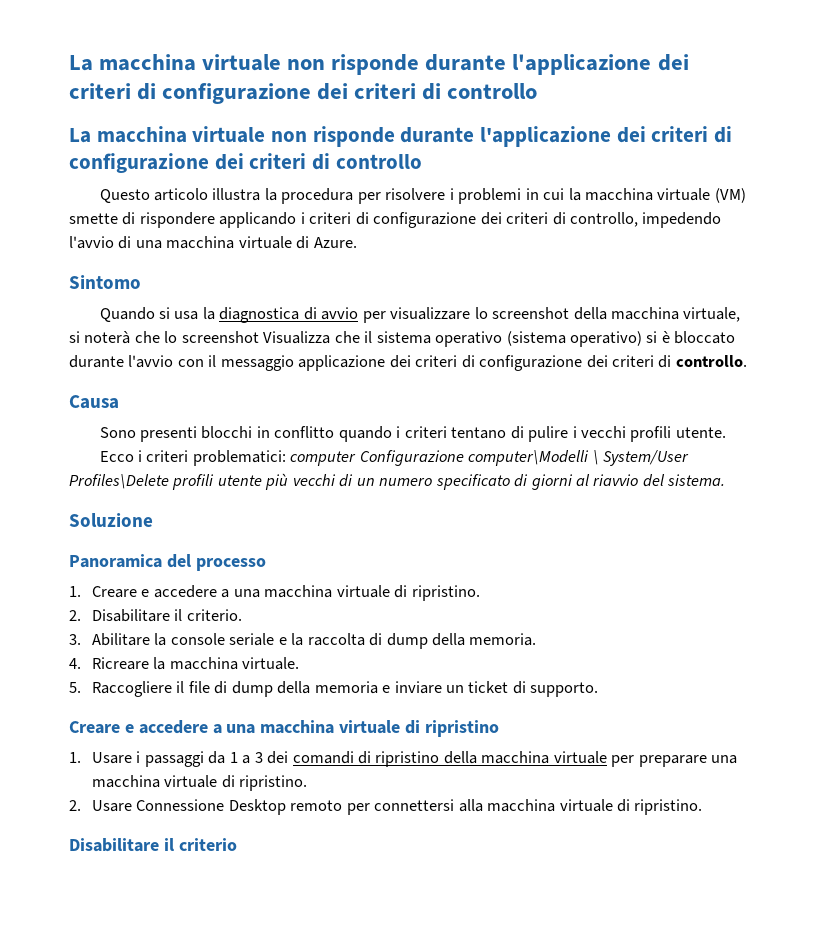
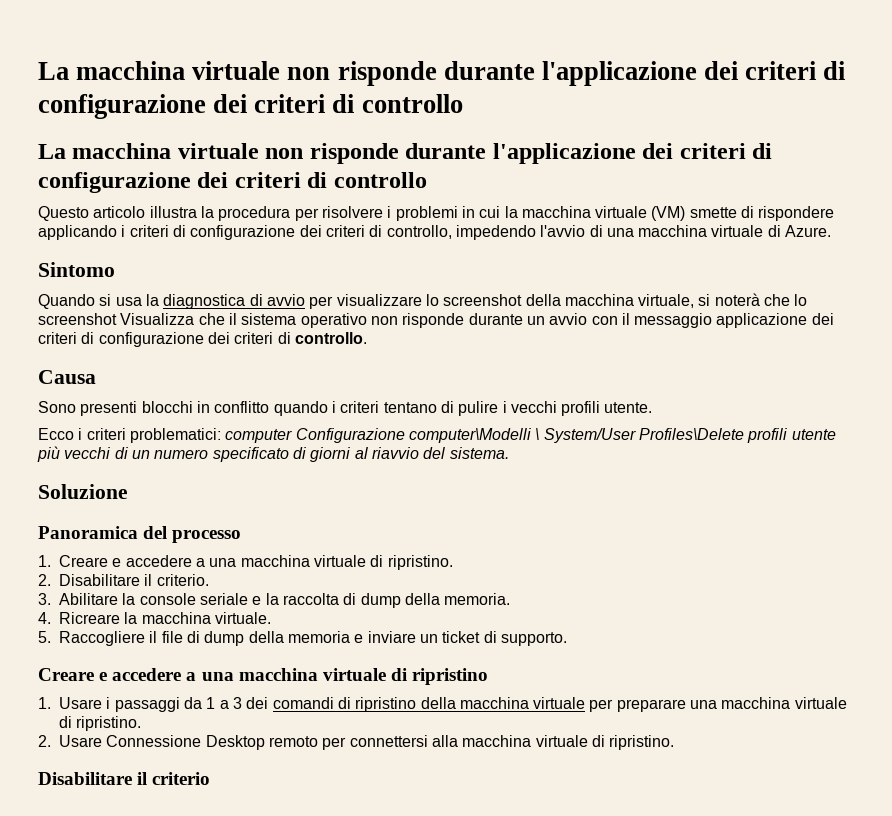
[506,331,736,347] [69,355,174,368] (sistema operativo) si è bloccato durante l'avvio -> [370,313,588,328] non risponde durante un avvio

